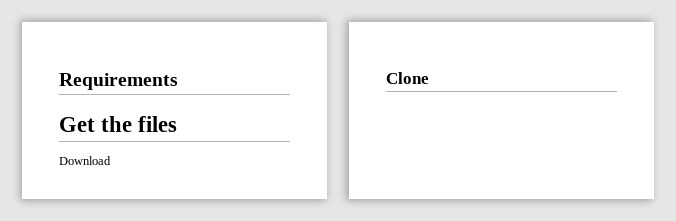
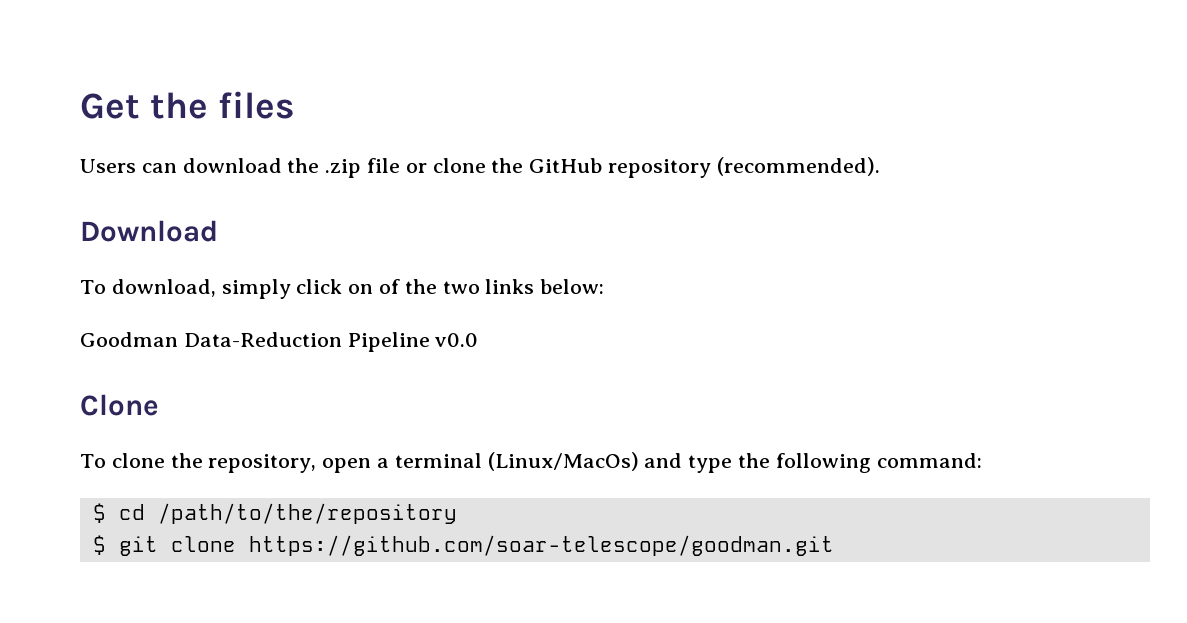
[59,73,178,90] Requirements // -> (80, 106) none
[59,156,111,165] [386,72,429,84] Download // Clone -> [80,157,880,178] [80,220,218,242] [80,279,605,299] [80,332,479,352] [80,394,159,416] [80,452,982,473] [92,503,457,524] [92,535,834,556] Users can download the .zip file or clone the GitHub repository (recommended). // Download // To download, simply click on of the two links below: // Goodman Data-Reduction Pipeline v0.0 // Clone // To clone the repository, open a terminal (Linux/MacOs) and type the following command: // $ cd /path/to/the/repository // $ git clone https://github.com/soar-telescope/goodman.git

